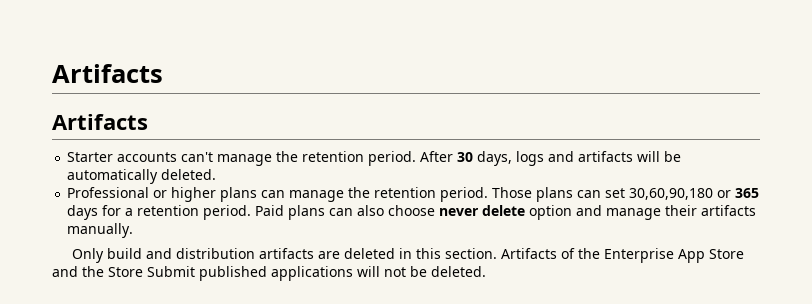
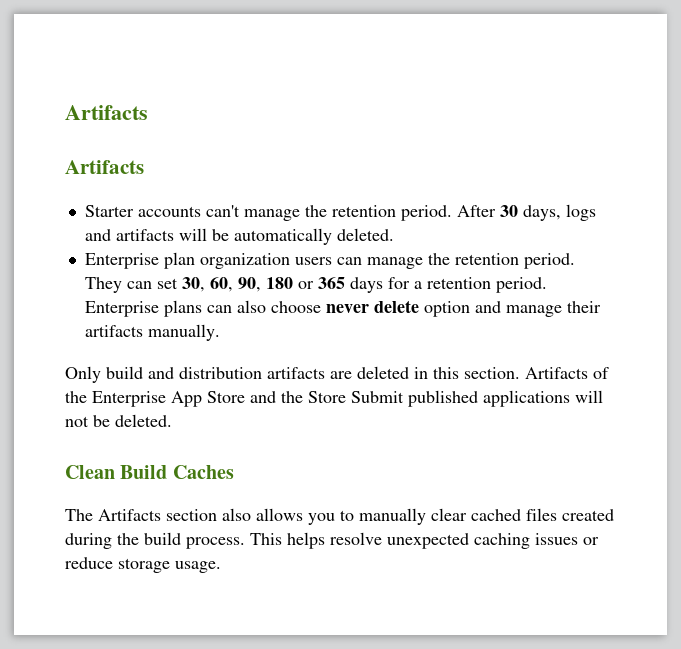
[67,187,258,202] Professional or higher plans -> [84,252,332,269] Enterprise plan organization users
[492,187,714,202] Those plans can set 30,60,90,180 -> [84,277,293,293] They can set 30, 60, 90, 180
[255,205,285,216] Paid -> [84,301,159,317] Enterprise
(486, 271) none -> [65,465,234,479] [65,508,614,525] [65,532,599,549] [65,557,221,573] // Clean Build Caches // The Artifacts section also allows you to manually clear cached files created during the build process. This helps resolve unexpected caching issues or reduce storage usage.

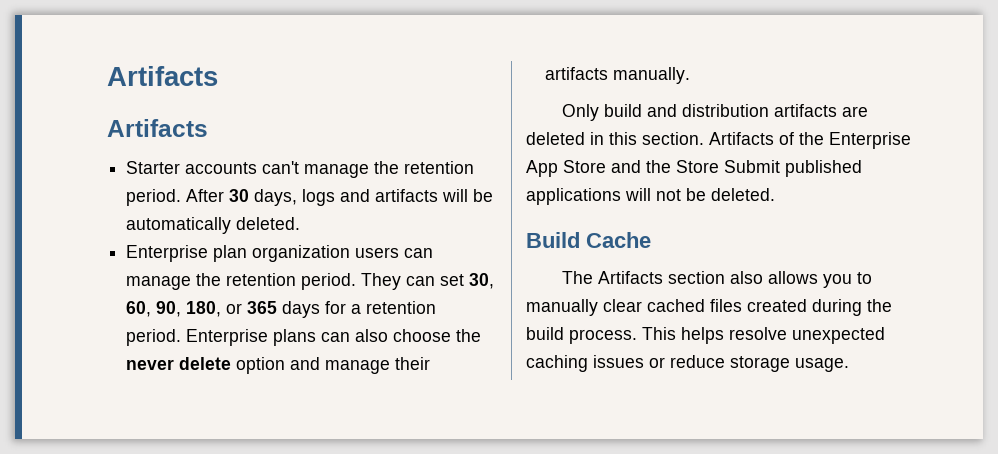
[265,277,293,289] 180 -> [186,301,222,317] 180,
(321, 307) none -> [456,329,482,342] the
[65,465,234,479] Clean Build Caches -> [526,232,651,248] Build Cache

